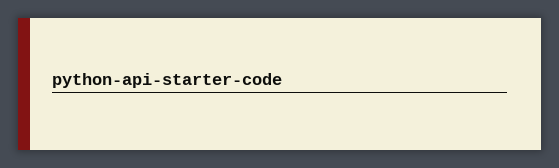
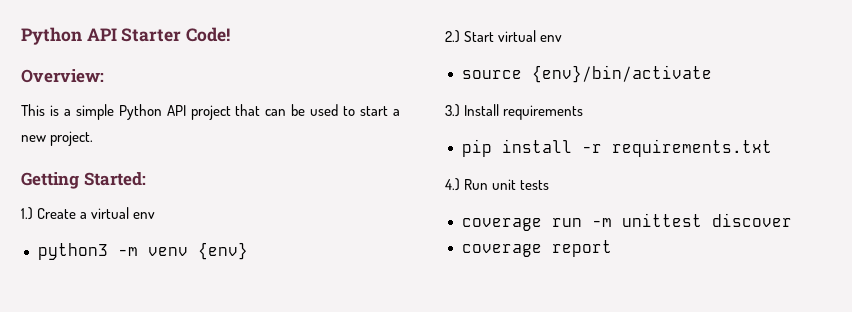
[52,73,282,88] python-api-starter-code -> [21,27,231,45] [21,69,104,83] [21,104,400,120] [21,131,94,146] [21,172,146,189] [21,207,156,220] [37,242,248,260] [445,30,563,43] [461,65,712,83] [445,104,584,120] [461,139,772,157] [445,178,550,191] [461,213,792,231] [461,240,612,257] Python API Starter Code! // Overview: // This is a simple Python API project that can be used to start a new project. // Getting Started: // 1.) Create a virtual env // python3 -m venv {env} // 2.) Start virtual env // source {env}/bin/activate // 3.) Install requirements // pip install -r requirements.txt // 4.) Run unit tests // coverage run -m unittest discover // coverage report

